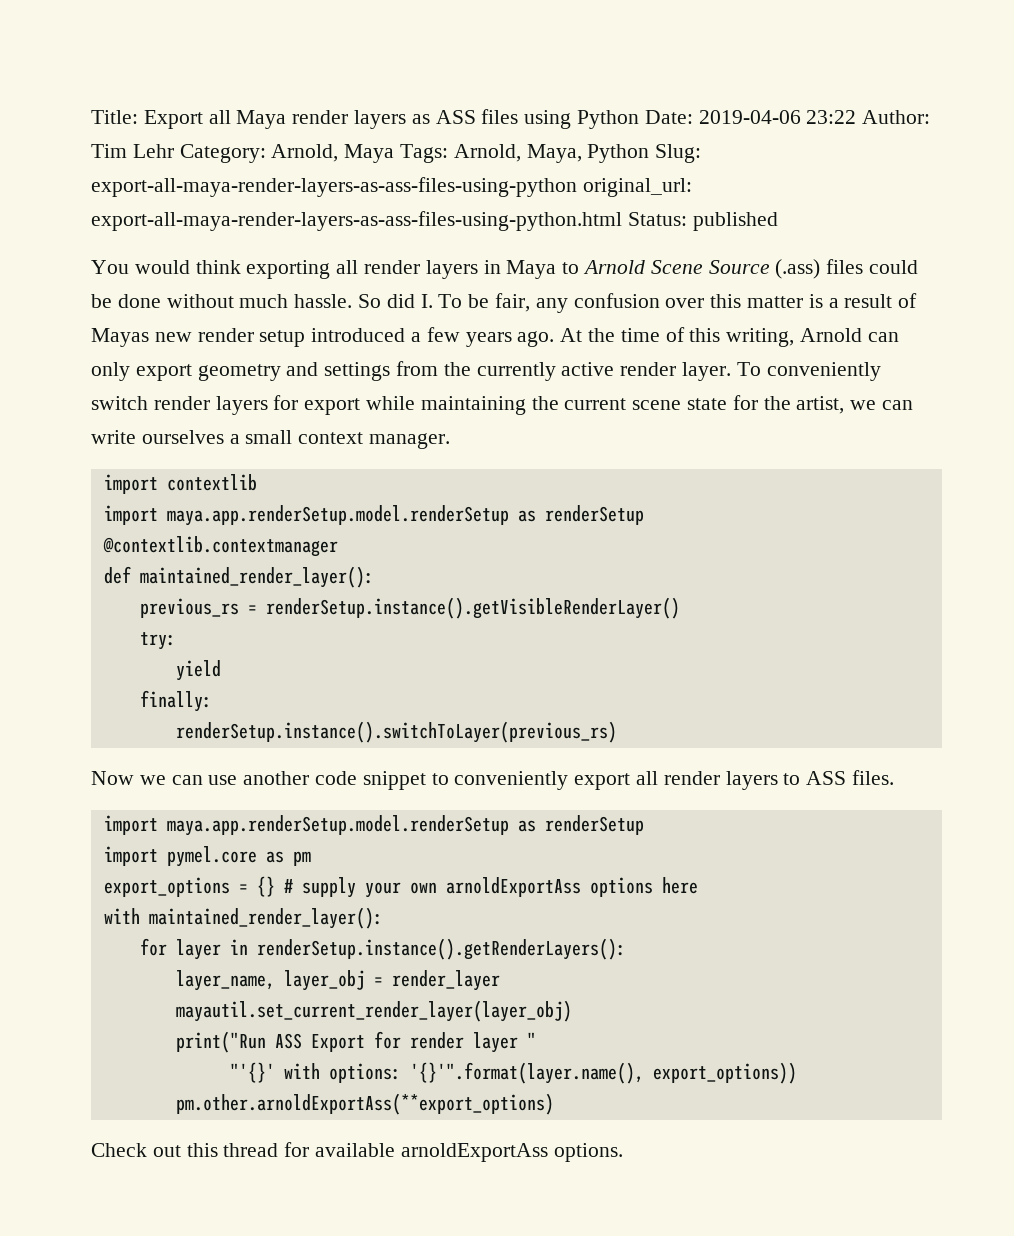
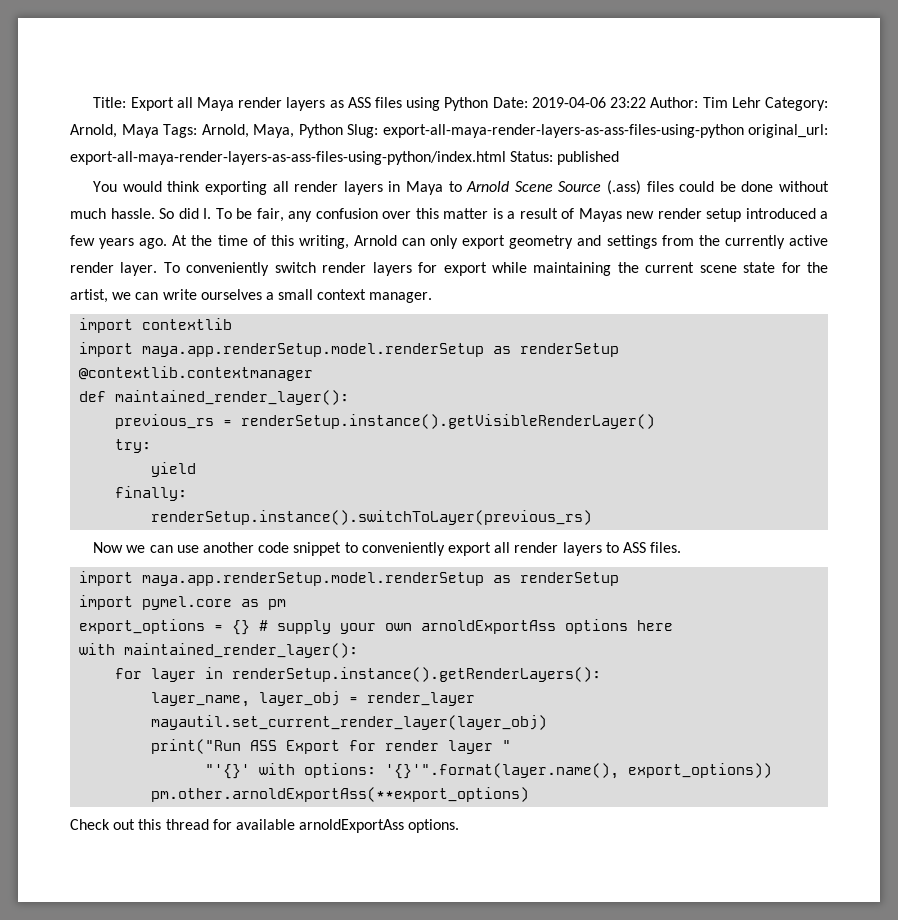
[91,211,622,231] export-all-maya-render-layers-as-ass-files-using-python.html -> [70,151,506,165] export-all-maya-render-layers-as-ass-files-using-python/index.html

